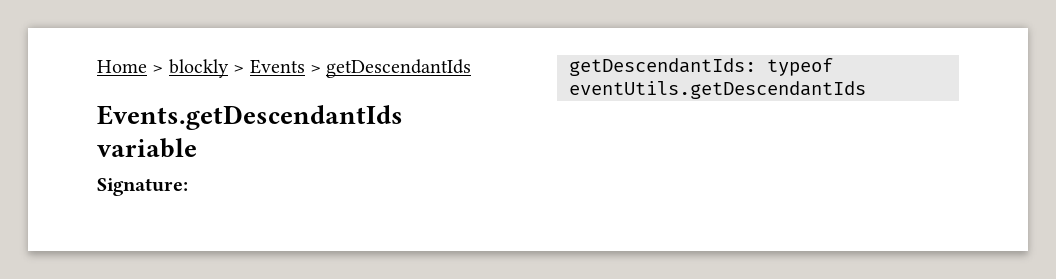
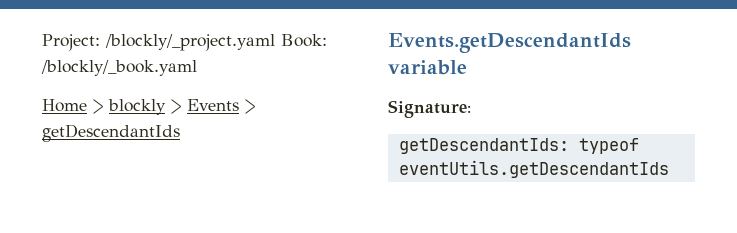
(97, 66) none -> [42,34,327,51] [41,60,197,76] Project: /blockly/_project.yaml Book: /blockly/_book.yaml //

